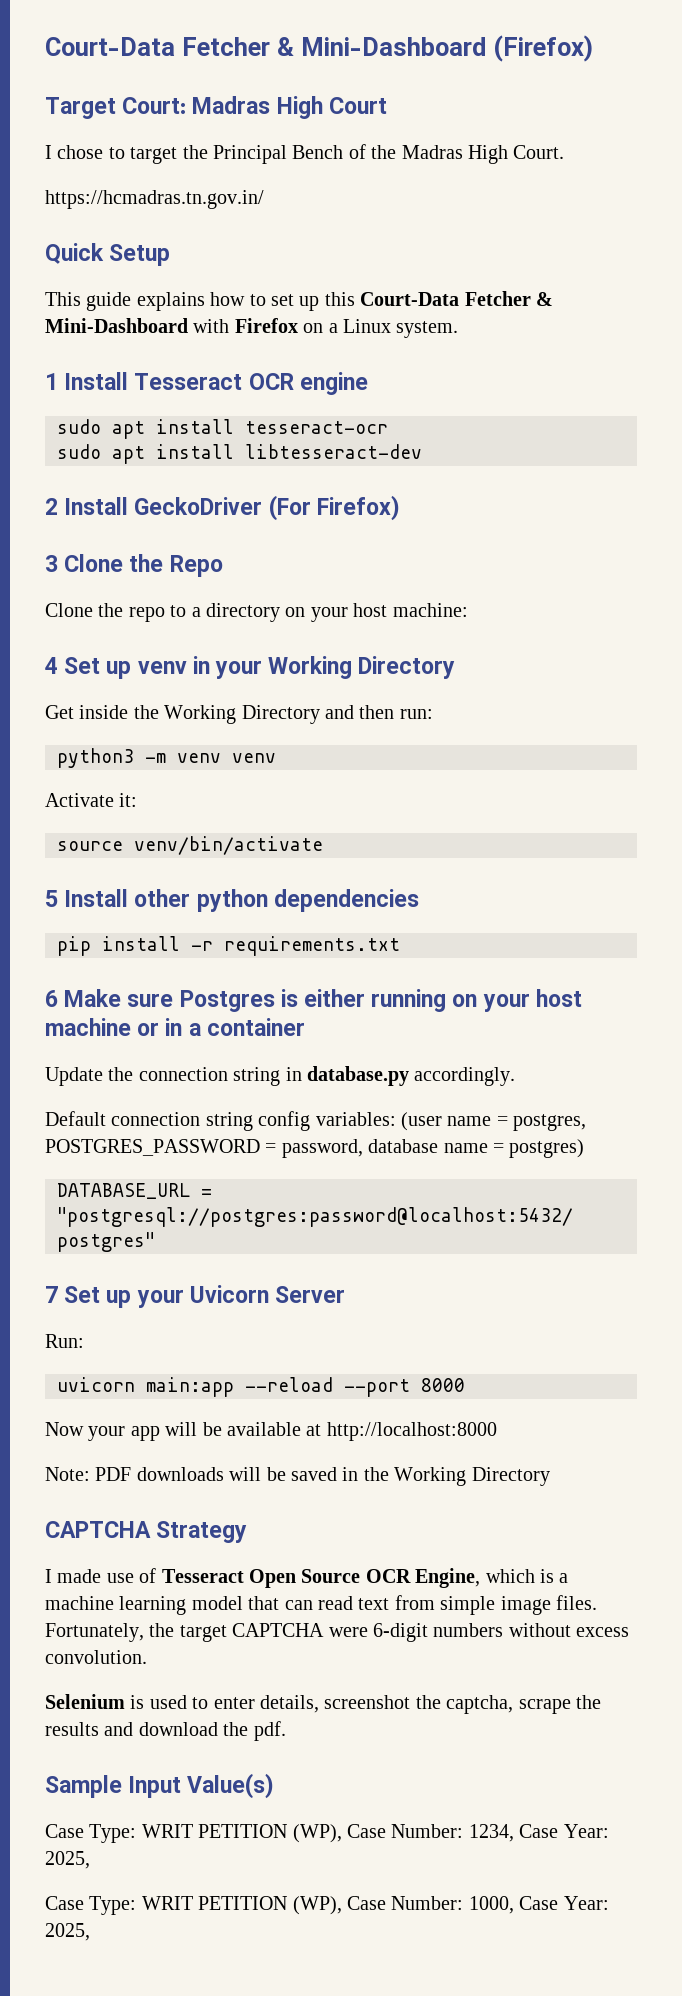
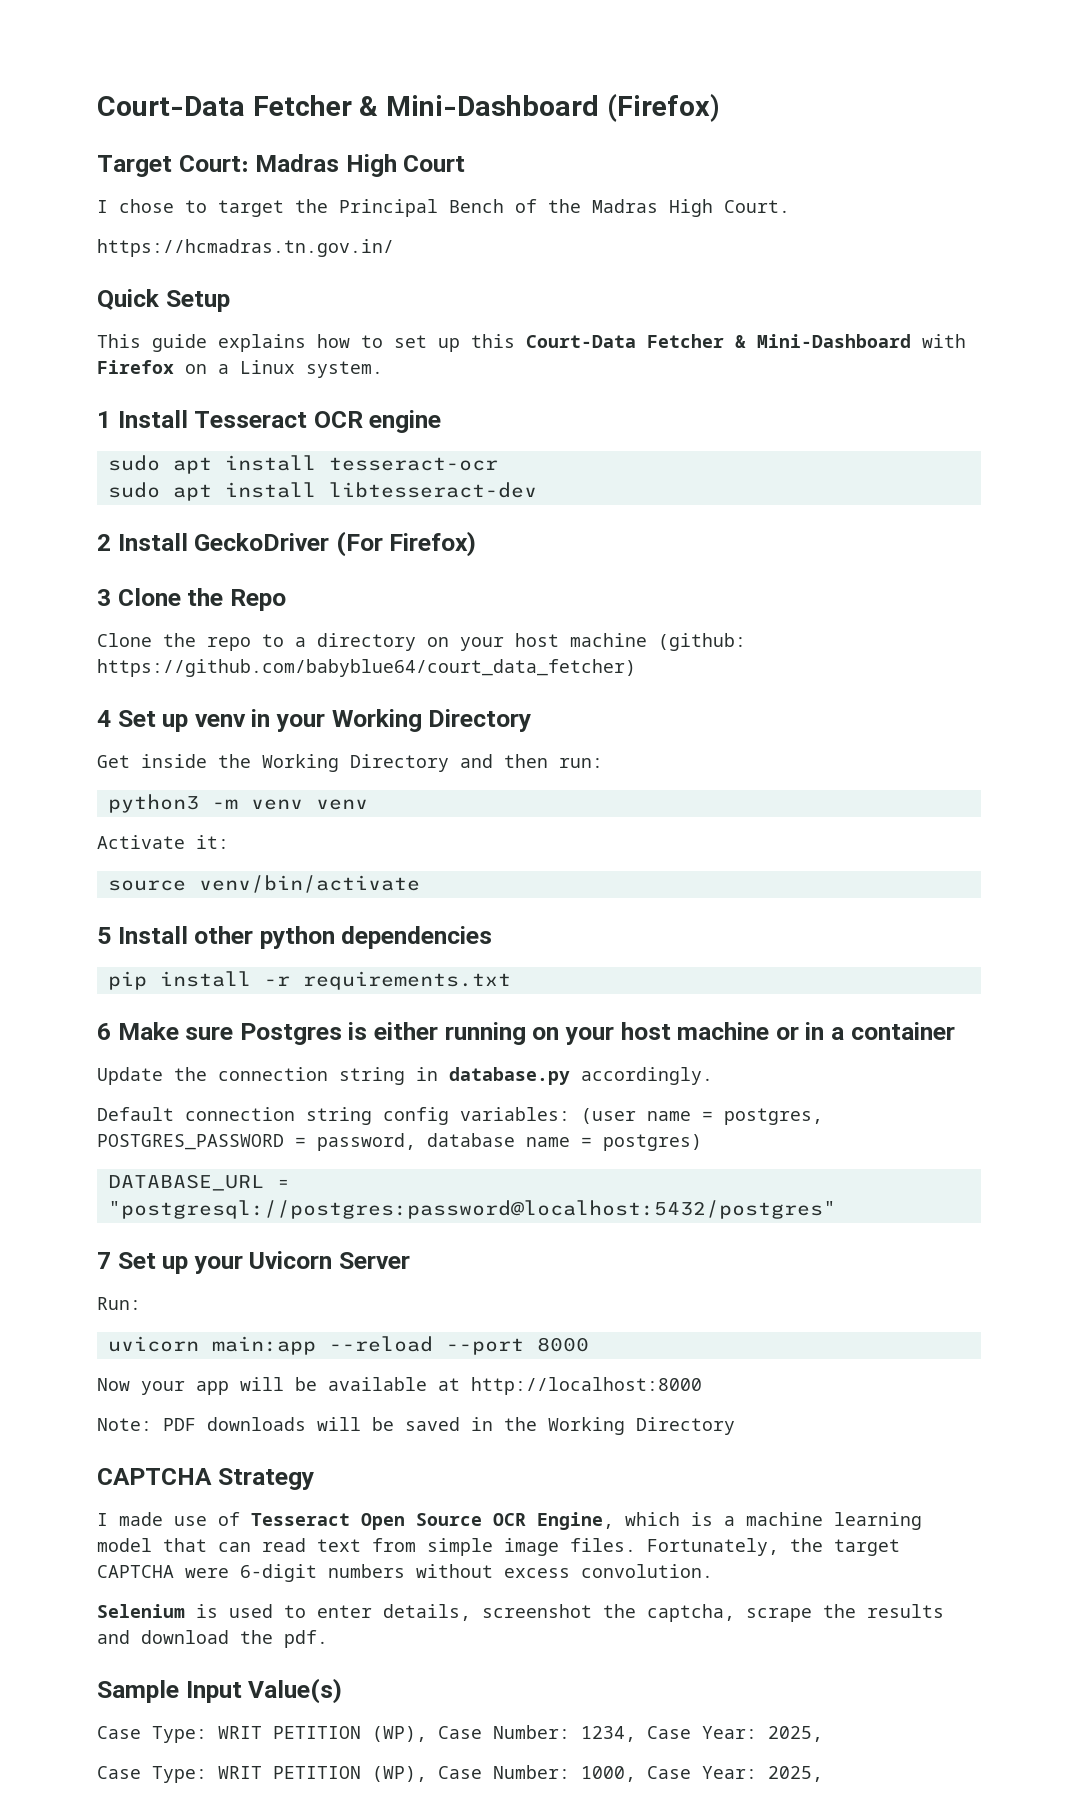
[392,603,468,617] machine: -> [570,633,746,651] [97,659,636,677] machine (github: https://github.com/babyblue64/court_data_fetcher)

